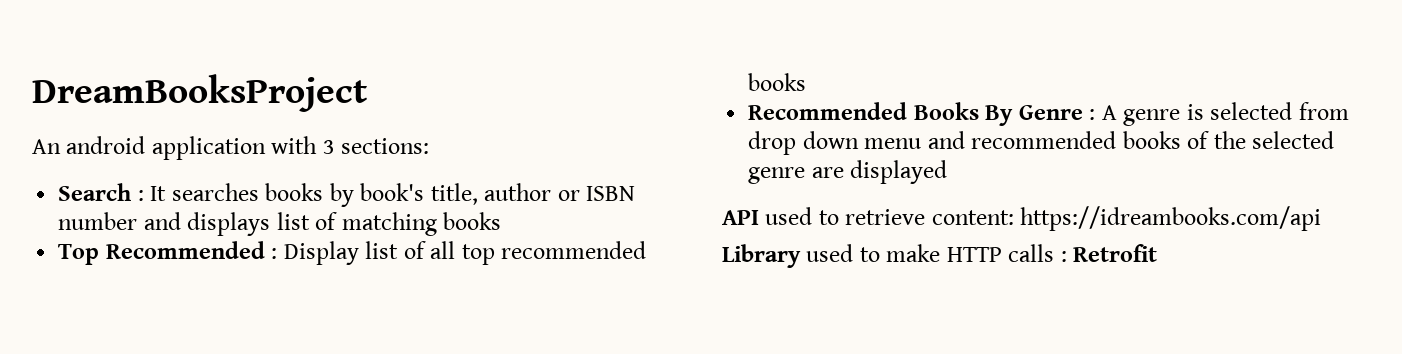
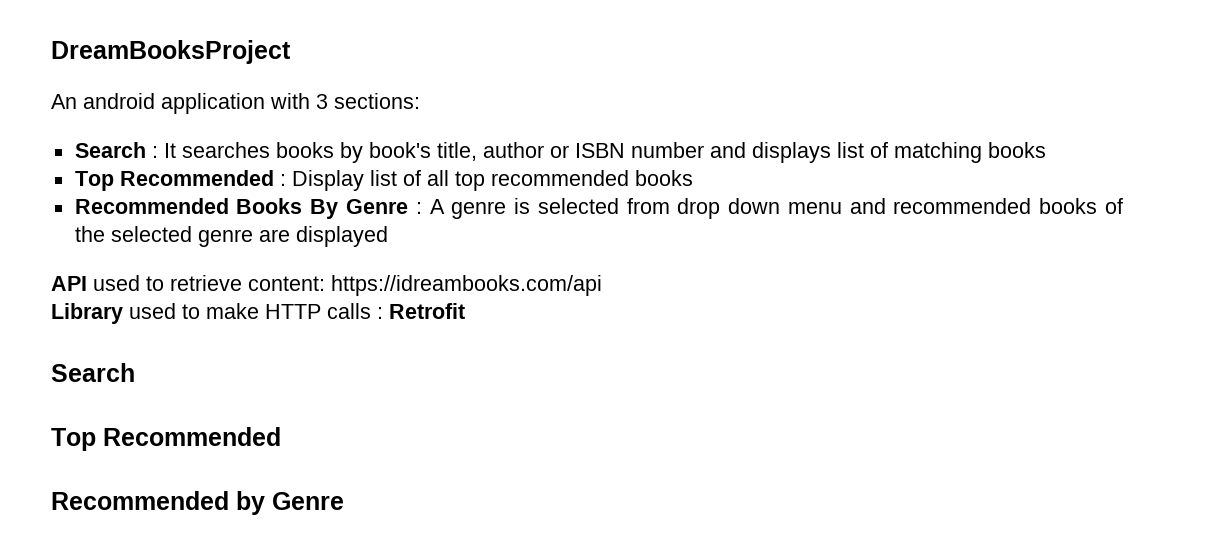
(1158, 253) none -> [51,363,135,382] [51,427,281,451] [51,491,344,515] // Search // Top Recommended // Recommended by Genre

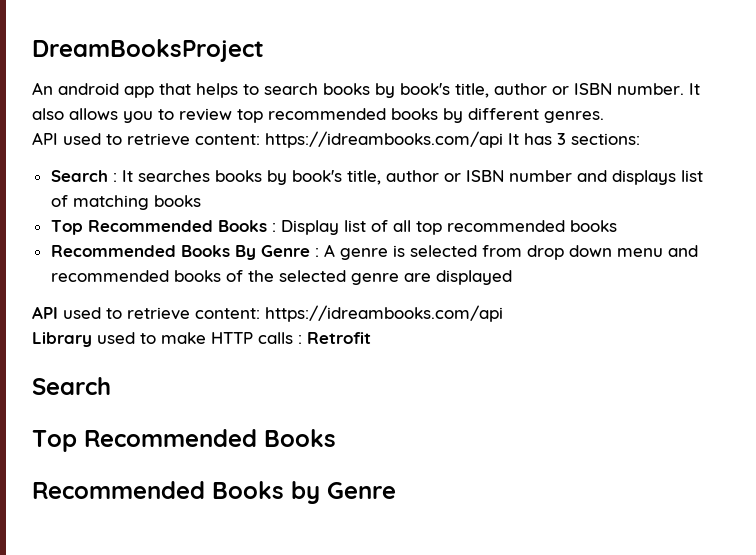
[161,93,310,114] application with -> [124,83,700,98] [32,108,604,123] [32,131,552,148] app that helps to search books by book's title, author or ISBN number. It also allows you to review top recommended books by different genres. // API used to retrieve content: https://idreambooks.com/api It has
(274, 178) none -> [217,220,267,232] Books
[51,491,229,510] // Recommended -> [264,429,336,447] [32,481,284,499] Books // Recommended Books

